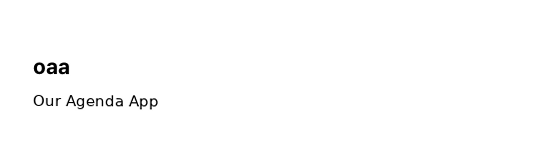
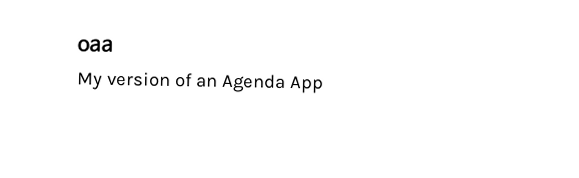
[32,94,62,107] Our -> [76,71,218,90] My version of an

